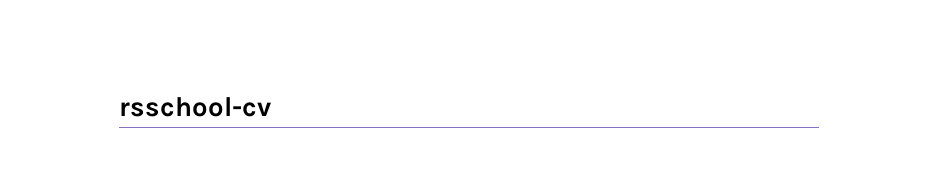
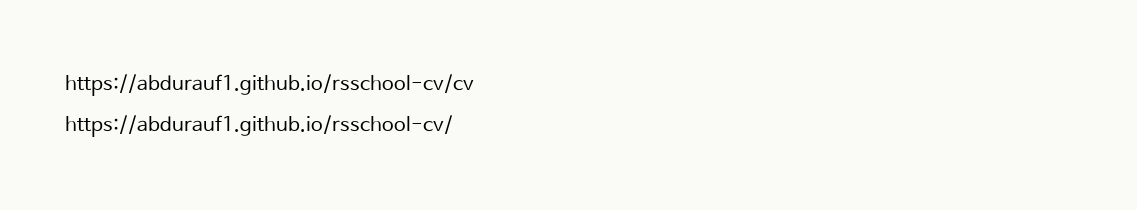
[119,97,271,117] rsschool-cv -> [65,74,474,96] [65,115,453,137] https://abdurauf1.github.io/rsschool-cv/cv // https://abdurauf1.github.io/rsschool-cv/

